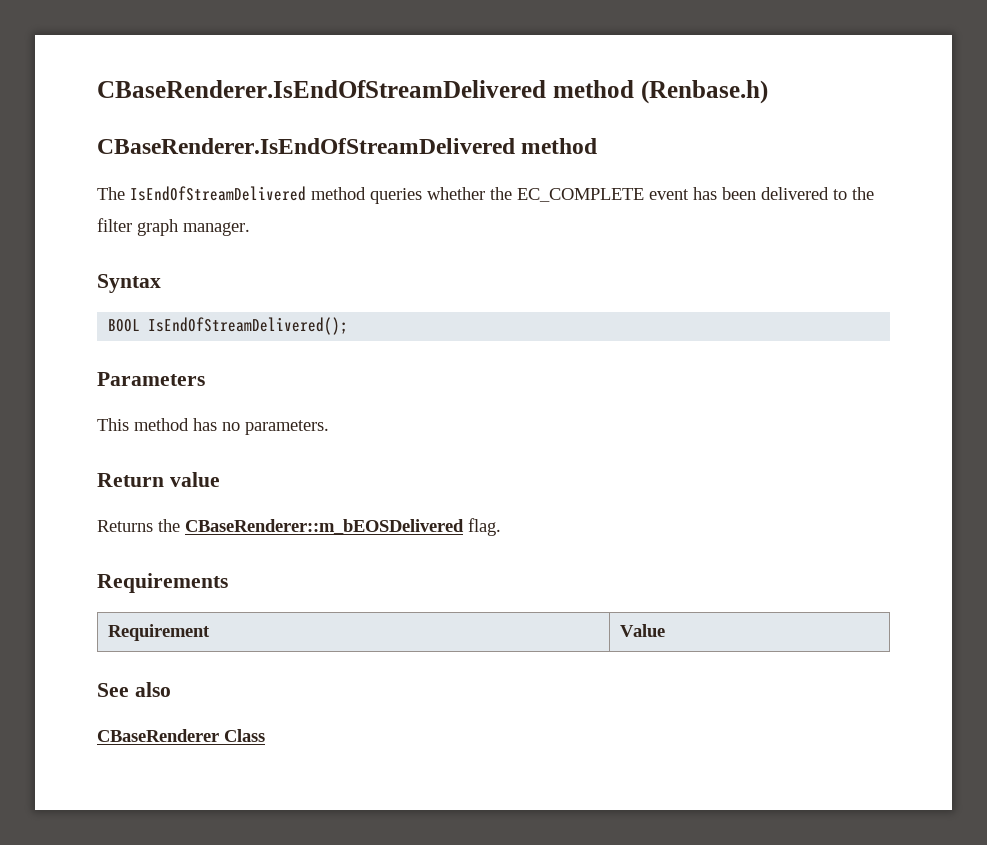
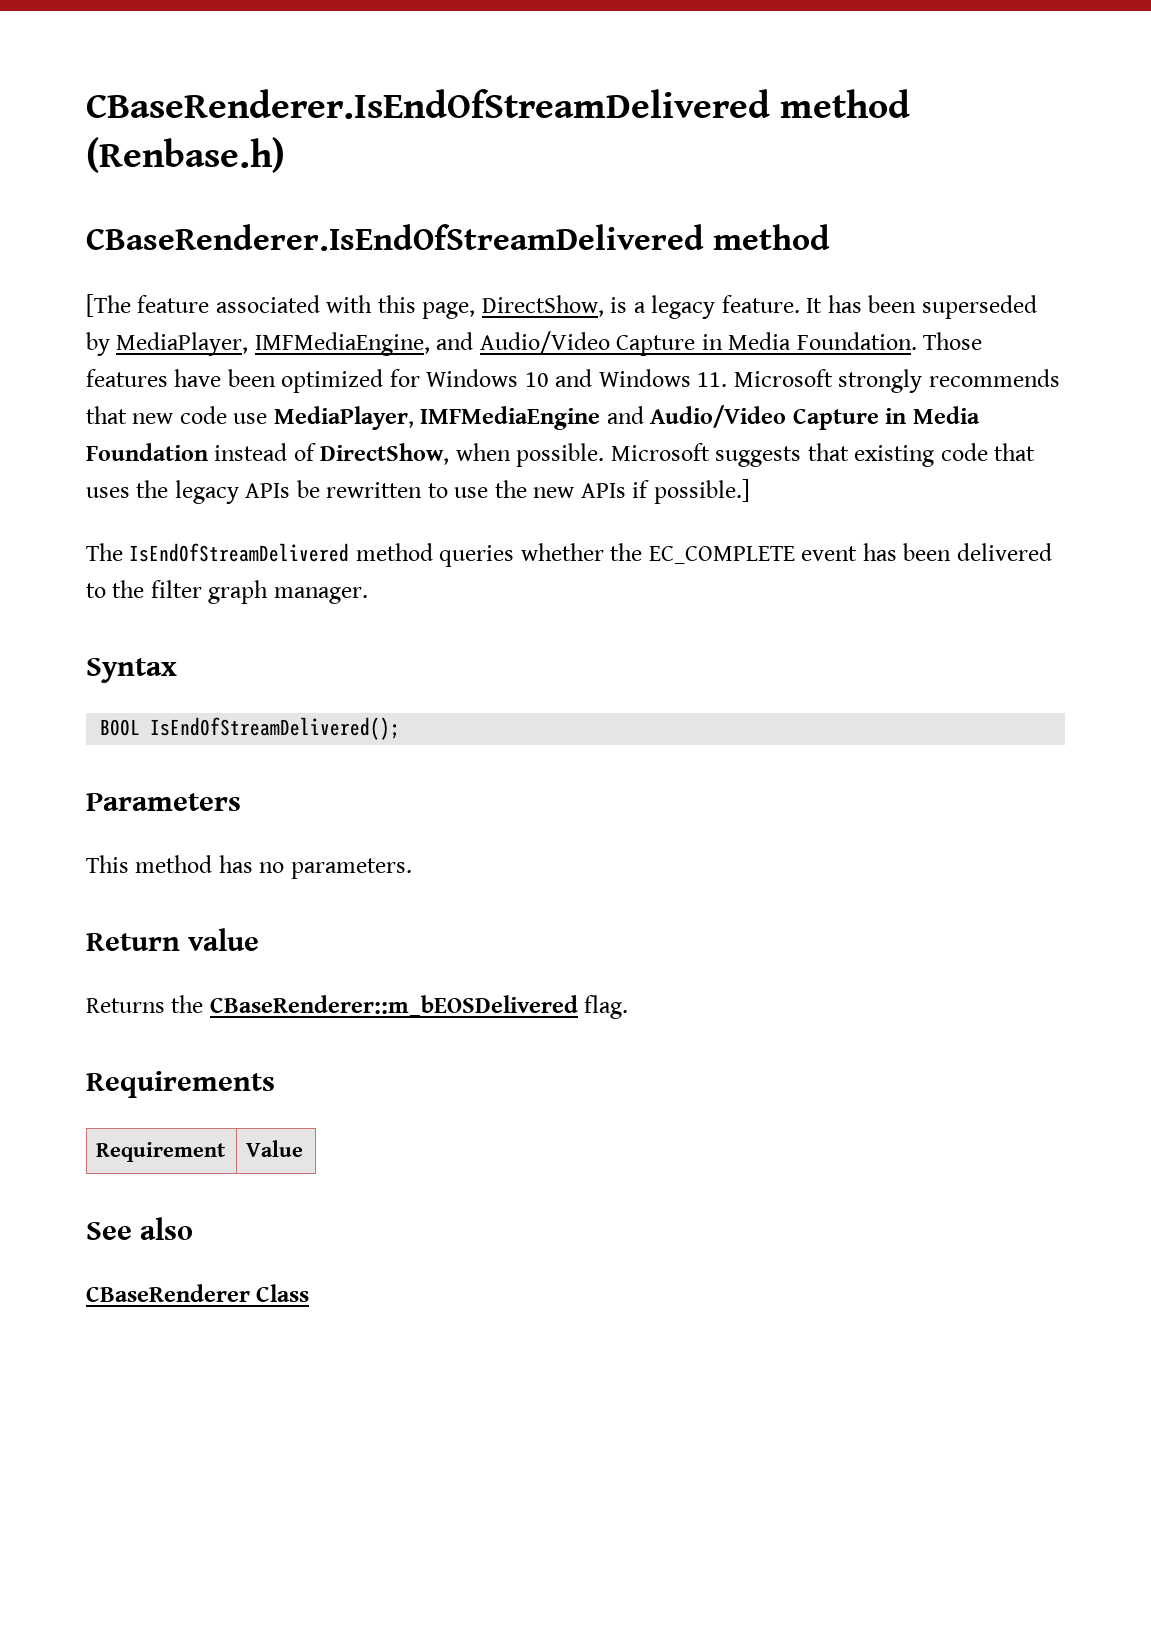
(598, 146) none -> [86,294,1037,319] [86,331,983,356] [86,369,1060,393] [86,405,980,430] [86,443,1036,467] [86,479,750,504] // [The feature associated with this page, DirectShow, is a legacy feature. It has been superseded by MediaPlayer, IMFMediaEngine, and Audio/Video Capture in Media Foundation. Those features have been optimized for Windows 10 and Windows 11. Microsoft strongly recommends that new code use MediaPlayer, IMFMediaEngine and Audio/Video Capture in Media Foundation instead of DirectShow, when possible. Microsoft suggests that existing code that uses the legacy APIs be rewritten to use the new APIs if possible.]

